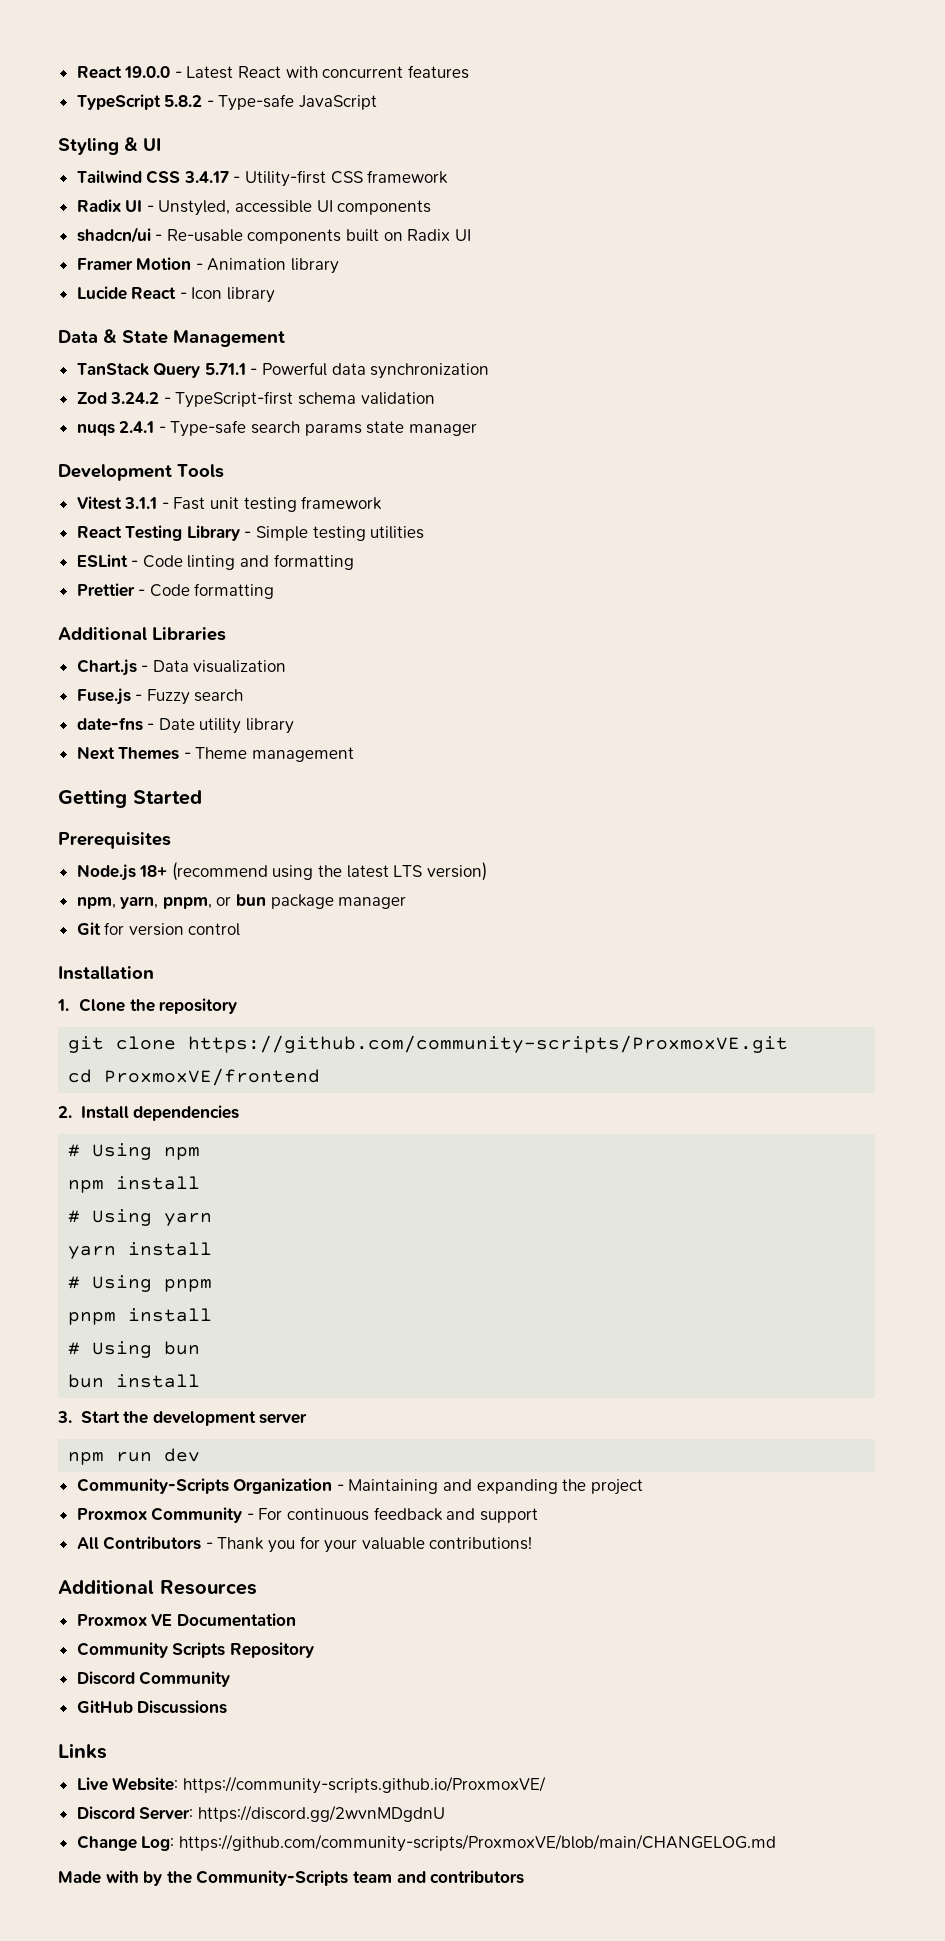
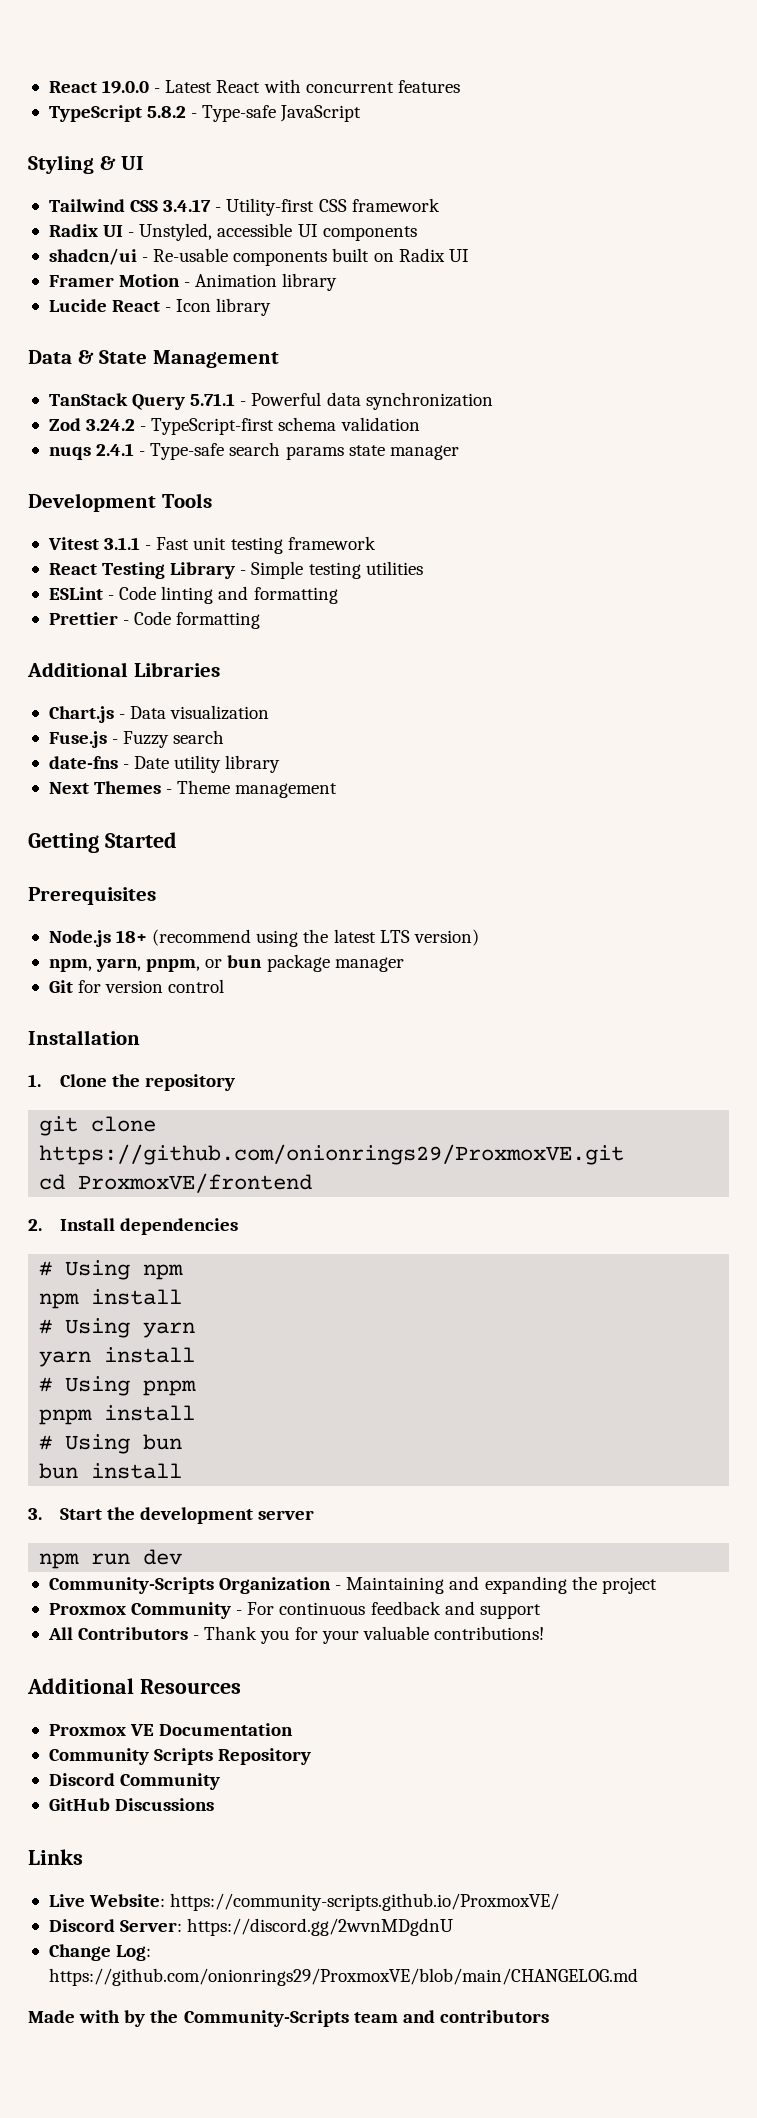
[188,1035,789,1053] https://github.com/community-scripts/ProxmoxVE.git -> [39,1144,625,1165] https://github.com/onionrings29/ProxmoxVE.git
[178,1834,776,1852] https://github.com/community-scripts/ProxmoxVE/blob/main/CHANGELOG.md -> [48,1968,638,1986] https://github.com/onionrings29/ProxmoxVE/blob/main/CHANGELOG.md

